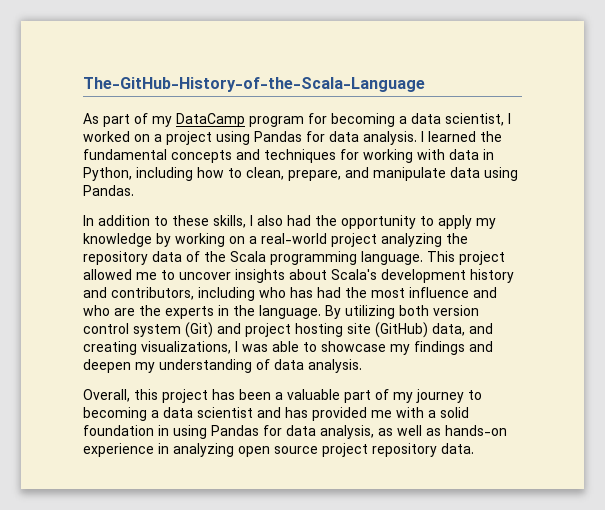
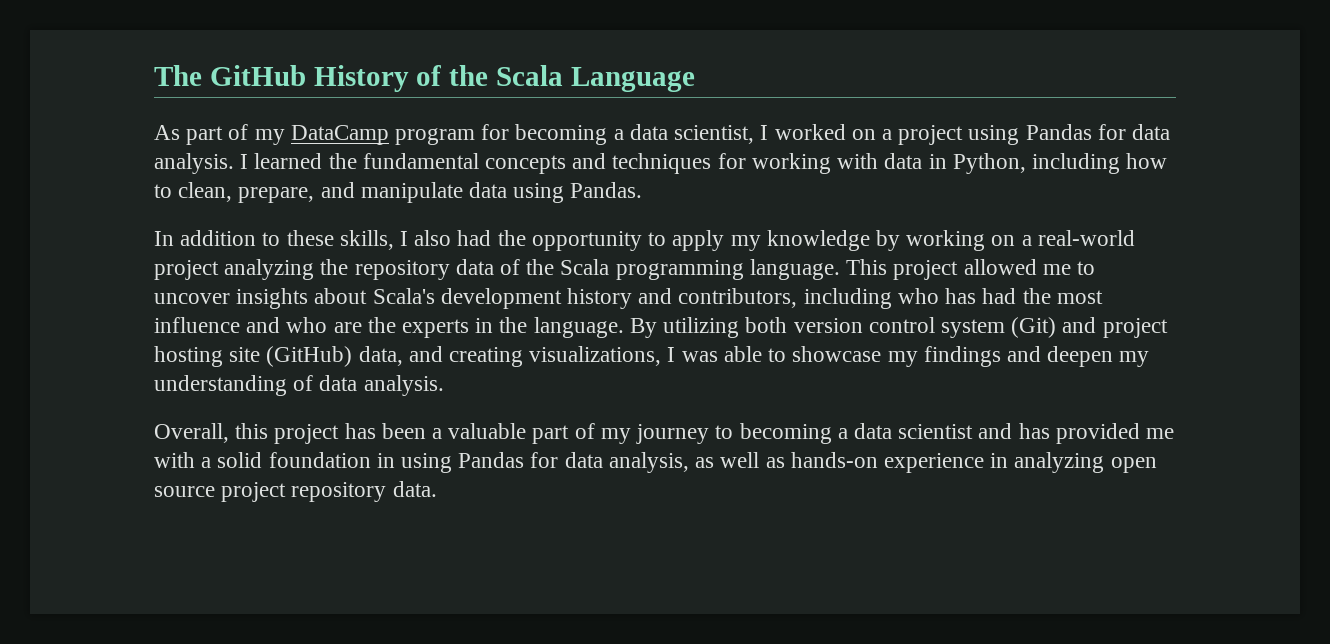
[83,77,425,92] The-GitHub-History-of-the-Scala-Language -> [154,65,695,92] The GitHub History of the Scala Language

